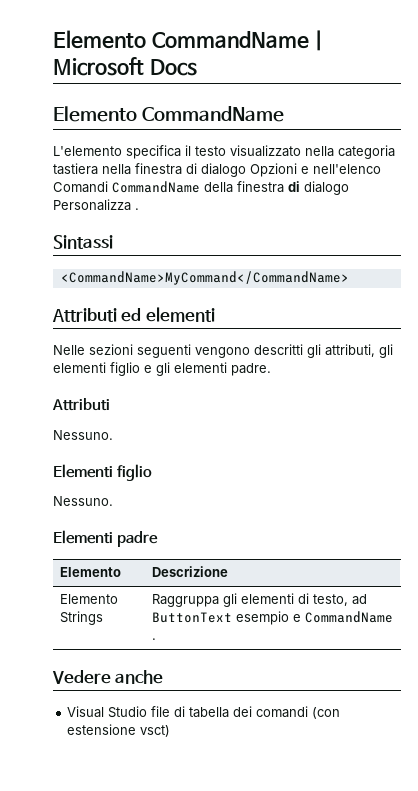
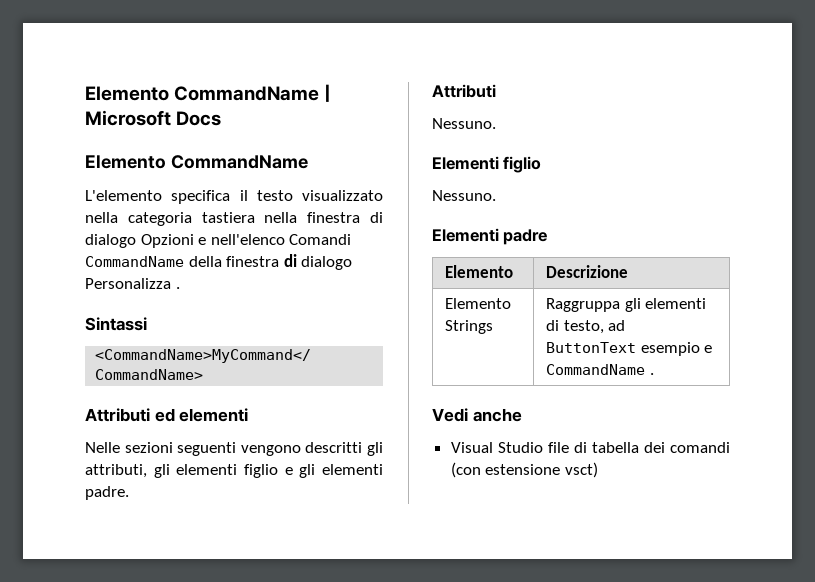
[52,670,111,684] Vedere -> [432,408,468,422] Vedi

